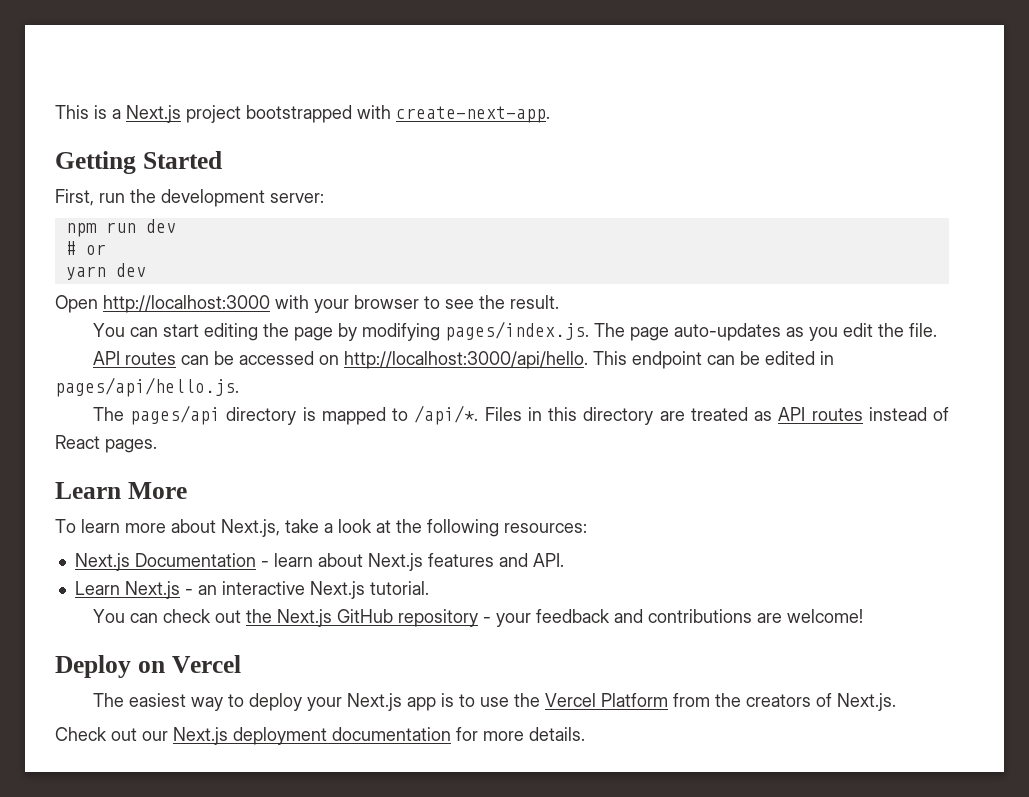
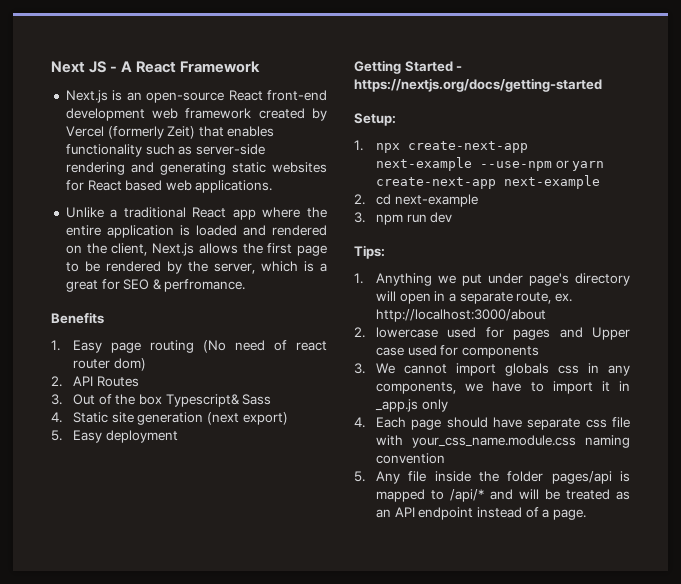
[55,105,550,123] [55,151,222,174] [55,189,324,207] [65,219,176,237] [65,241,106,255] [65,263,146,280] [55,295,559,313] [92,321,937,341] [92,351,834,369] [55,377,239,397] [92,405,949,425] [55,435,157,453] [55,482,187,499] [55,519,587,537] [74,553,564,571] [74,581,429,599] [92,609,863,627] [55,655,241,678] [92,693,896,711] [55,727,585,745] This is a Next.js project bootstrapped with create-next-app. // Getting Started // First, run the development server: // npm run dev // # or // yarn dev // Open http://localhost:3000 with your browser to see the result. // You can start editing the page by modifying pages/index.js. The page auto-updates as you edit the file. // API routes can be accessed on http://localhost:3000/api/hello. This endpoint can be edited in pages/api/hello.js. // The pages/api directory is mapped to /api/*. Files in this directory are treated as API routes instead of React pages. // Learn More // To learn more about Next.js, take a look at the following resources: // Next.js Documentation - learn about Next.js features and API. // Learn Next.js - an interactive Next.js tutorial. // You can check out the Next.js GitHub repository - your feedback and contributions are welcome! // Deploy on Vercel // The easiest way to deploy your Next.js app is to use the Vercel Platform from the creators of Next.js. // Check out our Next.js deployment documentation for more details. -> [51,61,261,73] [65,90,327,103] [65,108,327,121] [65,126,275,139] [65,144,265,157] [65,162,327,175] [65,180,273,193] [65,207,327,220] [65,225,327,238] [65,243,327,256] [65,261,328,274] [65,279,246,292] [51,312,104,324] [51,340,327,353] [73,358,146,371] [51,376,139,387] [51,394,272,407] [51,412,288,425] [51,430,178,443] [354,60,463,74] [354,78,602,92] [354,113,396,126] [354,140,529,153] [376,157,605,171] [376,175,601,189] [354,194,478,207] [354,212,453,225] [354,245,385,259] [354,273,630,286] [376,291,572,304] [376,309,547,322] [354,327,630,340] [376,345,539,358] [354,363,630,376] [376,381,630,394] [375,399,448,412] [354,417,630,430] [376,435,630,448] [376,453,446,464] [354,471,630,484] [376,489,630,502] [376,507,586,520] Next JS - A React Framework // Next.js is an open-source React front-end development web framework created by Vercel (formerly Zeit) that enables functionality such as server-side rendering and generating static websites for React based web applications. // Unlike a traditional React app where the entire application is loaded and rendered on the client, Next.js allows the first page to be rendered by the server, which is a great for SEO & perfromance. // Benefits // 1. Easy page routing (No need of react router dom) // 2. API Routes // 3. Out of the box Typescript& Sass // 4. Static site generation (next export) // 5. Easy deployment // Getting Started - https://nextjs.org/docs/getting-started // Setup: // 1. npx create-next-app next-example --use-npm or yarn create-next-app next-example // 2. cd next-example // 3. npm run dev // Tips: // 1. Anything we put under page's directory will open in a separate route, ex. http://localhost:3000/about // 2. lowercase used for pages and Upper case used for components // 3. We cannot import globals css in any components, we have to import it in _app.js only // 4. Each page should have separate css file with your_css_name.module.css naming convention // 5. Any file inside the folder pages/api is mapped to /api/* and will be treated as an API endpoint instead of a page.

